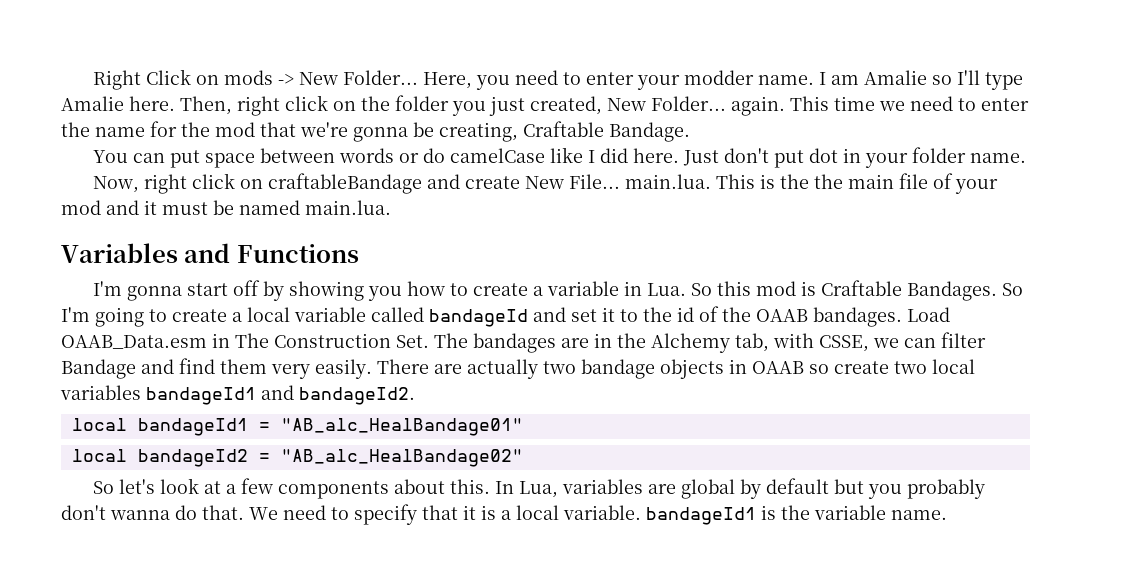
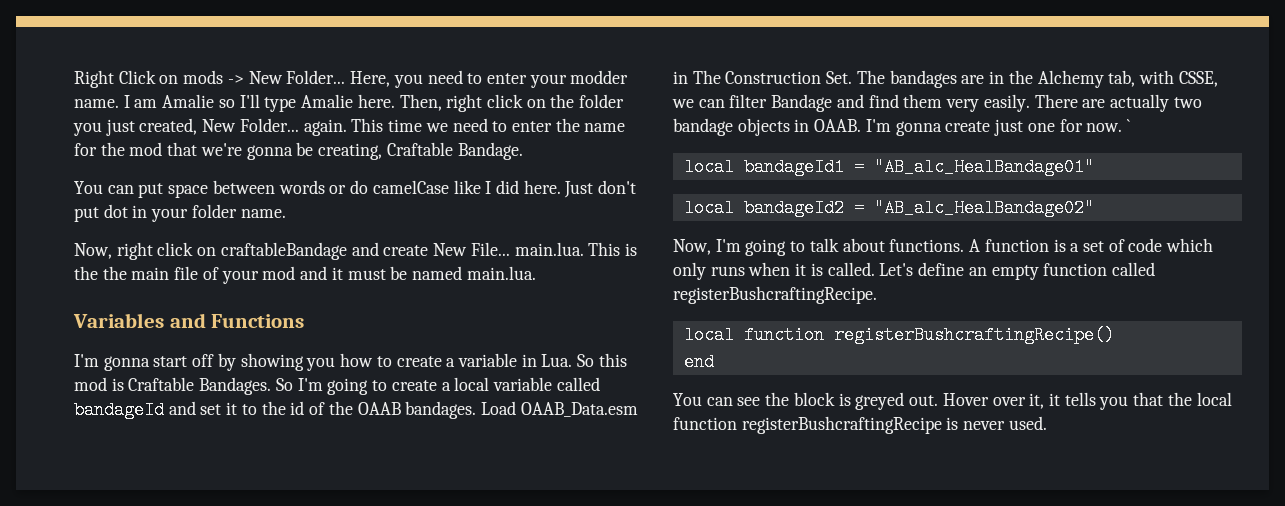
[752,359,975,374] [60,385,415,405] OAAB so create two local variables bandageId1 and bandageId2. -> [814,119,1130,136] OAAB. I'm gonna create just one for now. `
[92,478,985,499] [61,504,947,525] So let's look at a few components about this. In Lua, variables are global by default but you probably don't wanna do that. We need to specify that it is a local variable. bandageId1 is the variable name. -> [673,238,1214,256] [673,262,1155,280] [673,286,877,304] [683,326,1114,344] [683,353,714,371] [673,392,1232,410] [673,416,1047,434] Now, I'm going to talk about functions. A function is a set of code which only runs when it is called. Let's define an empty function called registerBushcraftingRecipe. // local function registerBushcraftingRecipe() // end // You can see the block is greyed out. Hover over it, it tells you that the local function registerBushcraftingRecipe is never used.

